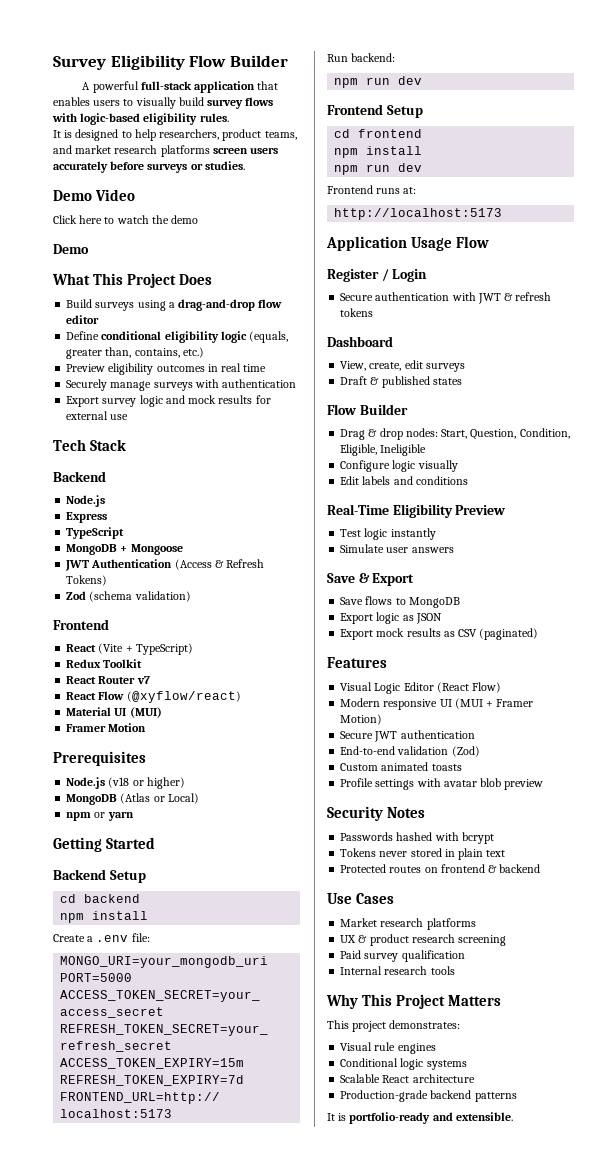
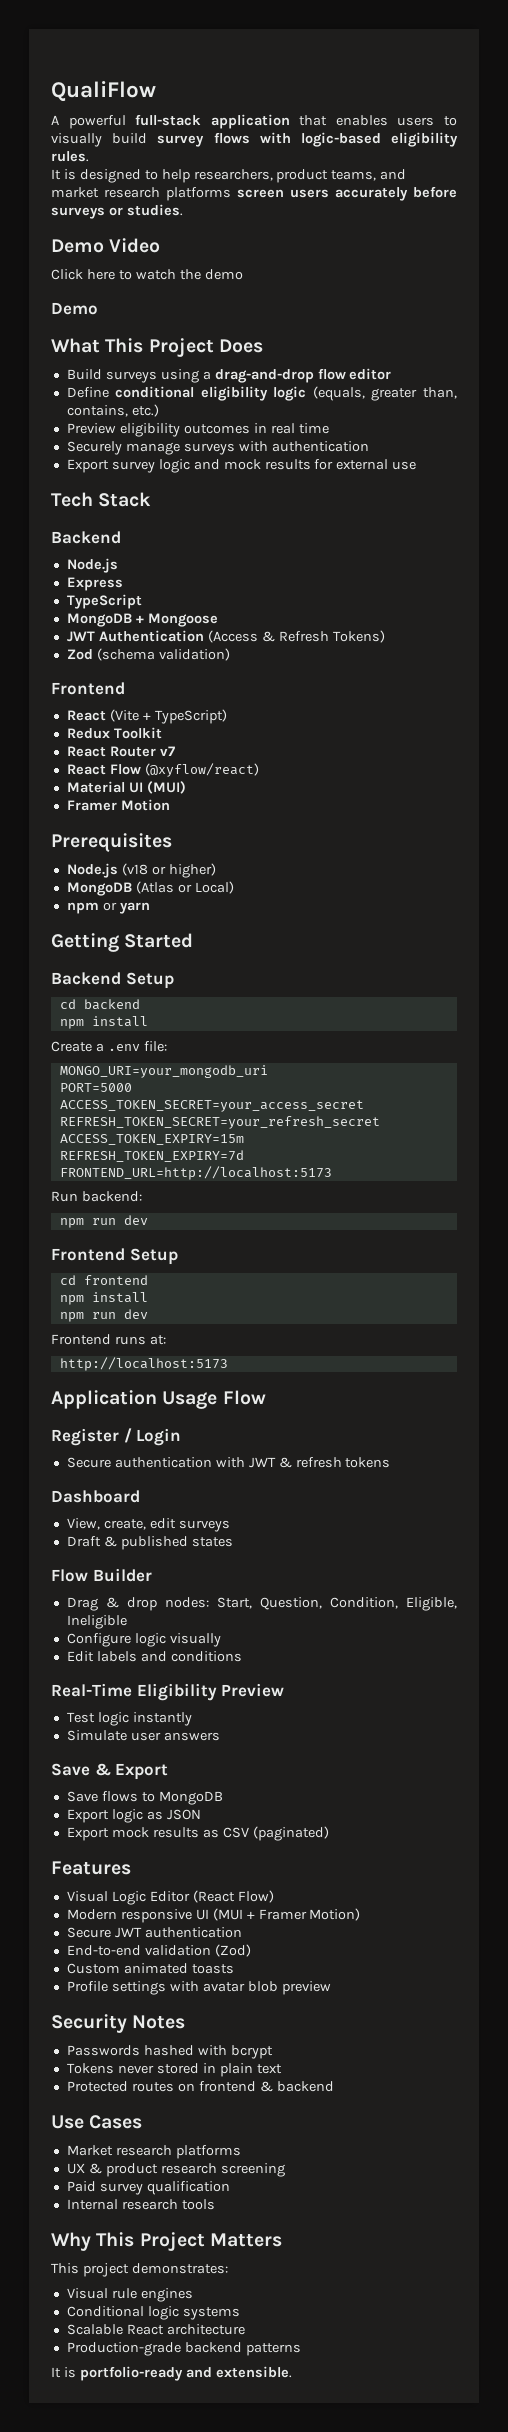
[53,55,288,70] Survey Eligibility Flow Builder -> [51,81,156,102] QualiFlow

